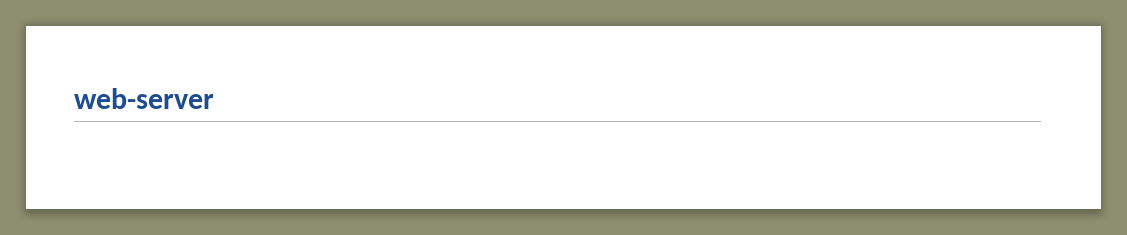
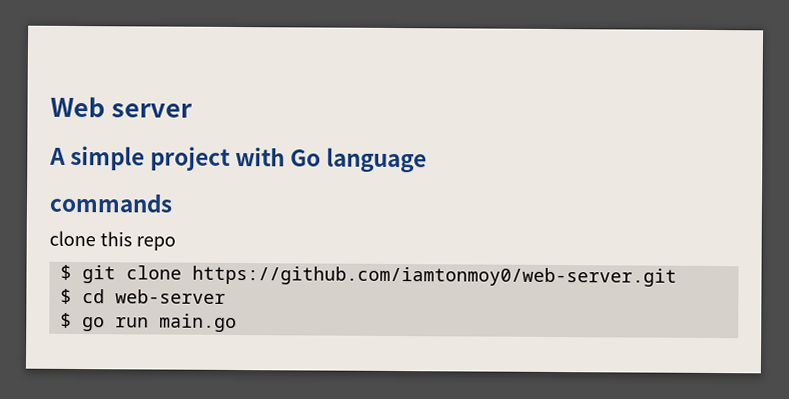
[74,88,214,109] web-server -> [50,96,193,118] [49,145,428,174] [49,192,173,213] [49,230,176,251] [59,264,677,287] [59,288,226,304] [59,312,237,333] Web server // A simple project with Go language // commands // clone this repo // $ git clone https://github.com/iamtonmoy0/web-server.git // $ cd web-server // $ go run main.go

